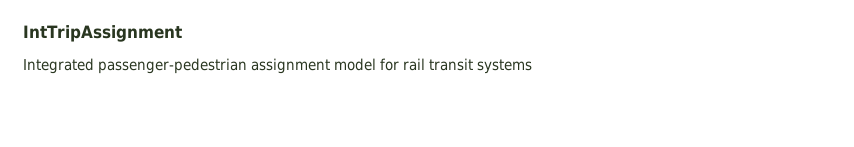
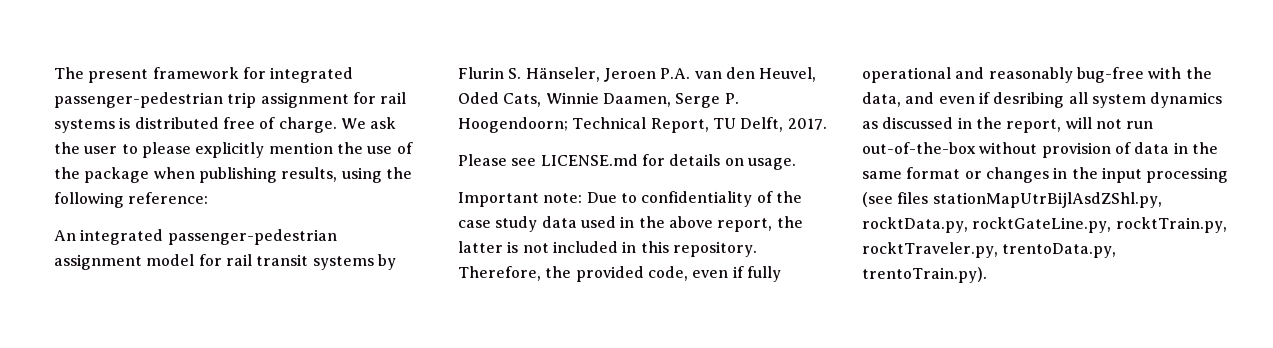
[23,25,182,42] [23,58,94,74] IntTripAssignment // Integrated -> [54,67,354,83] [54,92,407,108] [54,117,397,133] [54,142,413,158] [54,167,412,183] [54,192,209,208] [54,229,164,245] The present framework for integrated passenger-pedestrian trip assignment for rail systems is distributed free of charge. We ask the user to please explicitly mention the use of the package when publishing results, using the following reference: // An integrated
(532, 66) none -> [377,254,396,270] [458,67,817,82] [458,92,739,108] [458,117,827,133] [458,154,796,170] [458,191,802,207] [458,216,803,232] [458,241,757,257] [458,266,781,282] [862,67,1212,83] [862,92,1223,108] [862,117,1154,133] [862,142,1218,158] [862,167,1229,183] [862,192,1162,208] [862,217,1227,233] [862,242,1117,258] [862,267,987,283] by Flurin S. Hänseler, Jeroen P.A. van den Heuvel, Oded Cats, Winnie Daamen, Serge P. Hoogendoorn; Technical Report, TU Delft, 2017. // Please see LICENSE.md for details on usage. // Important note: Due to confidentiality of the case study data used in the above report, the latter is not included in this repository. Therefore, the provided code, even if fully operational and reasonably bug-free with the data, and even if desribing all system dynamics as discussed in the report, will not run out-of-the-box without provision of data in the same format or changes in the input processing (see files stationMapUtrBijlAsdZShl.py, rocktData.py, rocktGateLine.py, rocktTrain.py, rocktTraveler.py, trentoData.py, trentoTrain.py).

